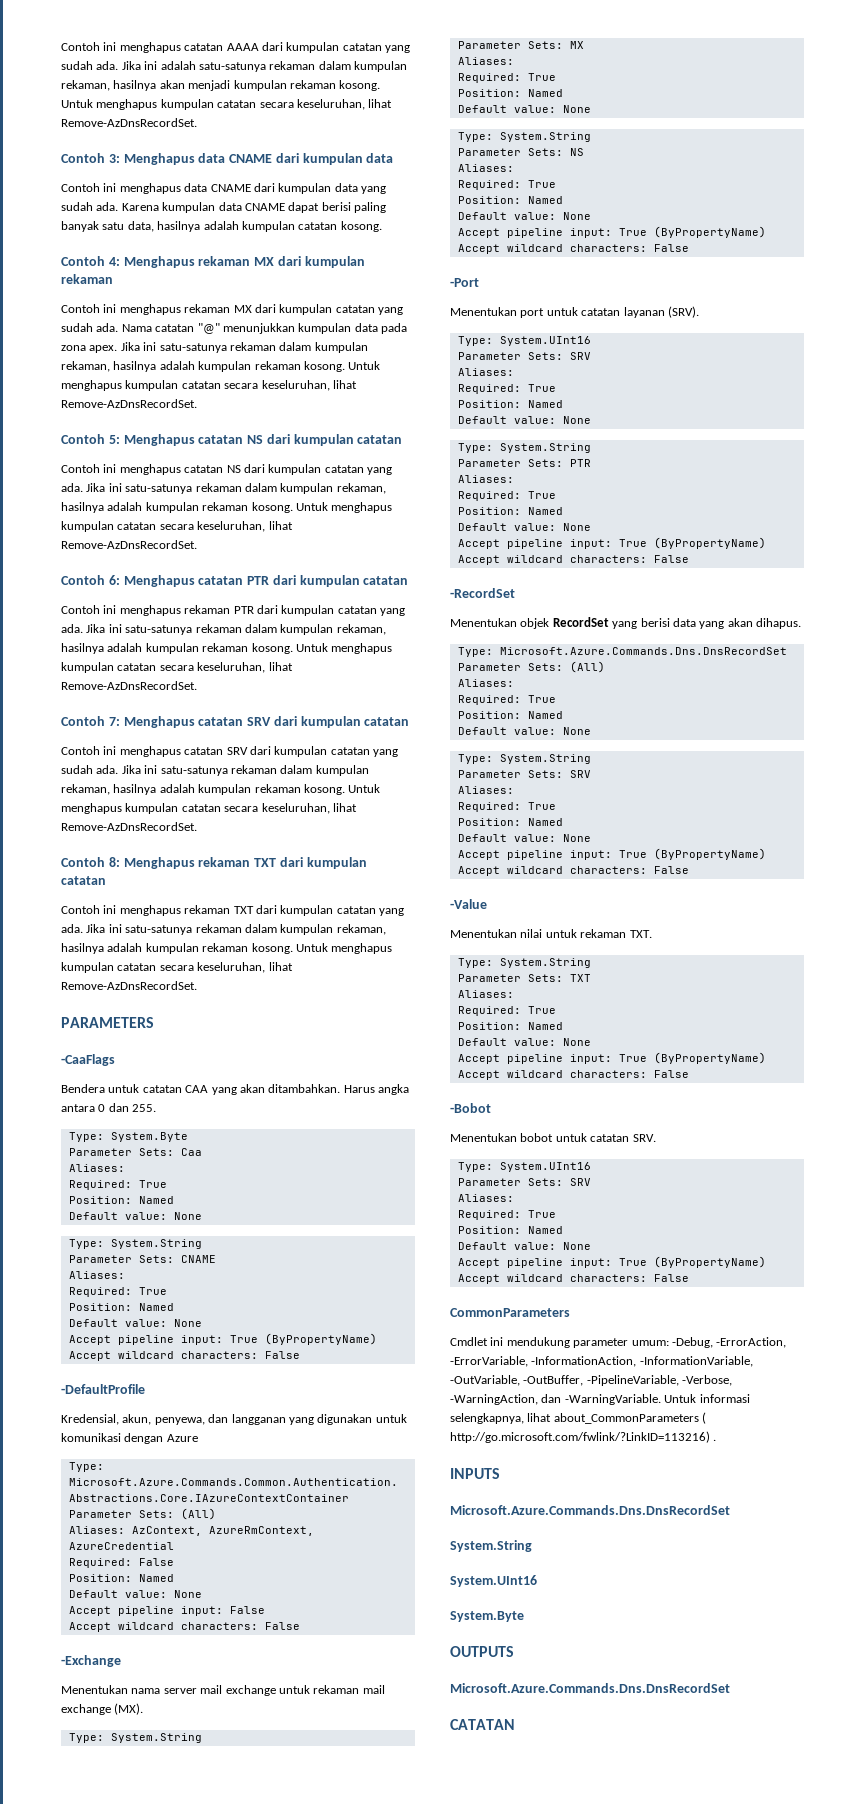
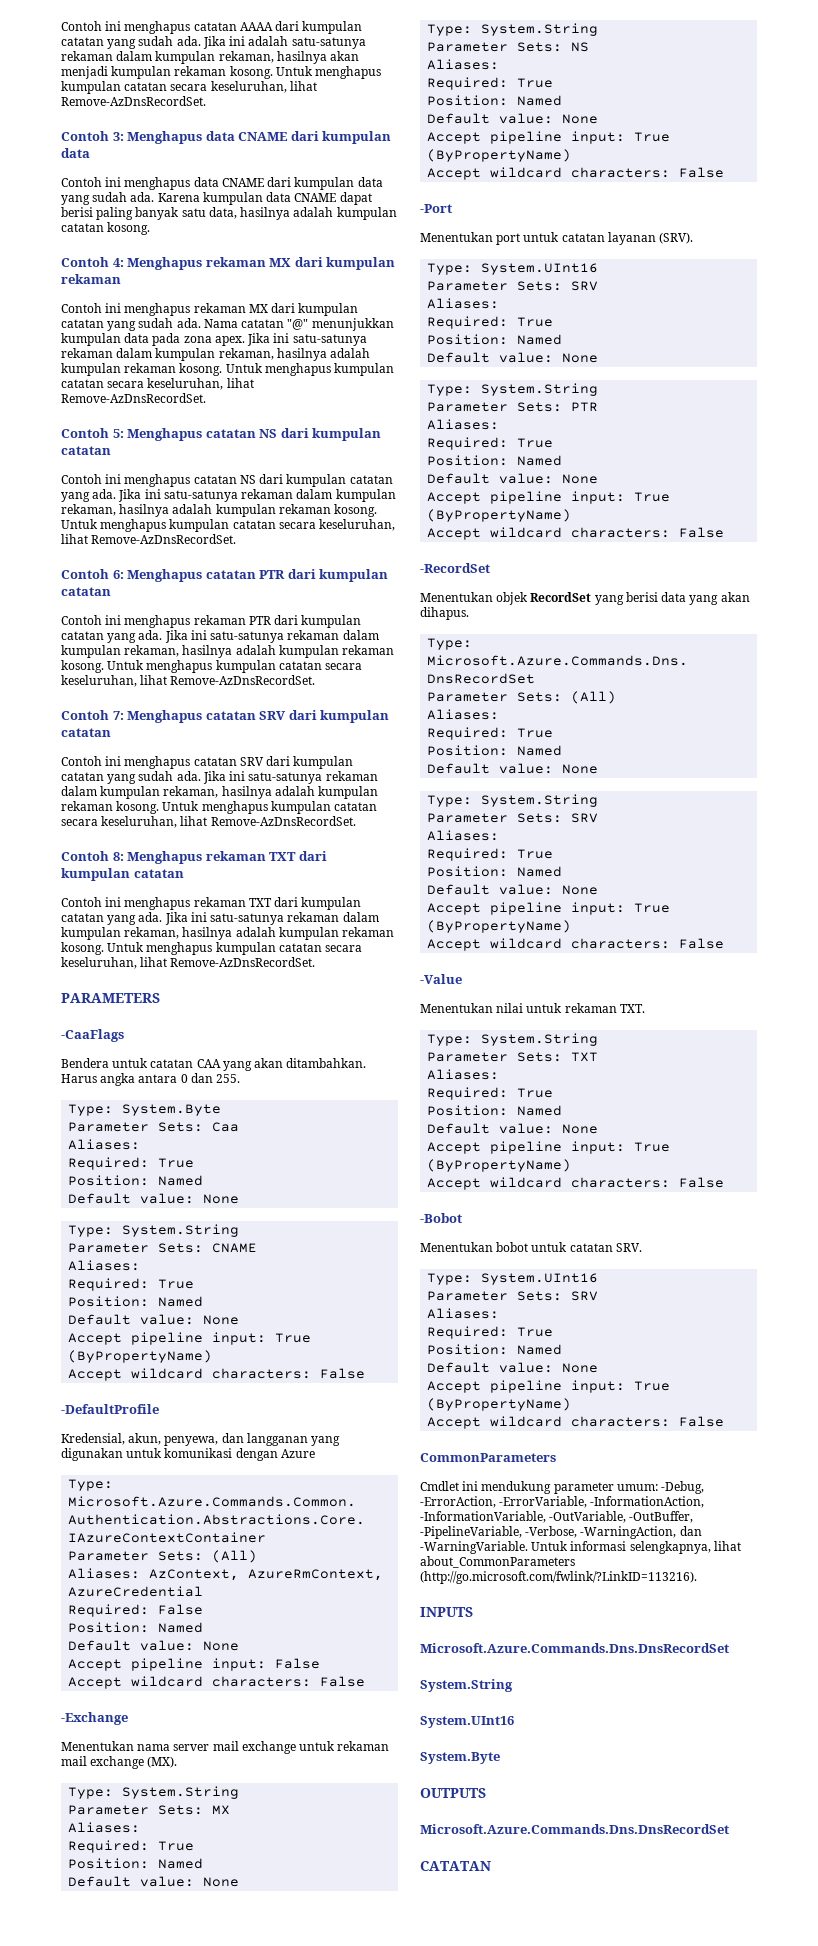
[702,1412,707,1424] [450,1431,717,1443] ( http://go.microsoft.com/fwlink/?LinkID=113216) . -> [420,1571,697,1584] (http://go.microsoft.com/fwlink/?LinkID=113216).

